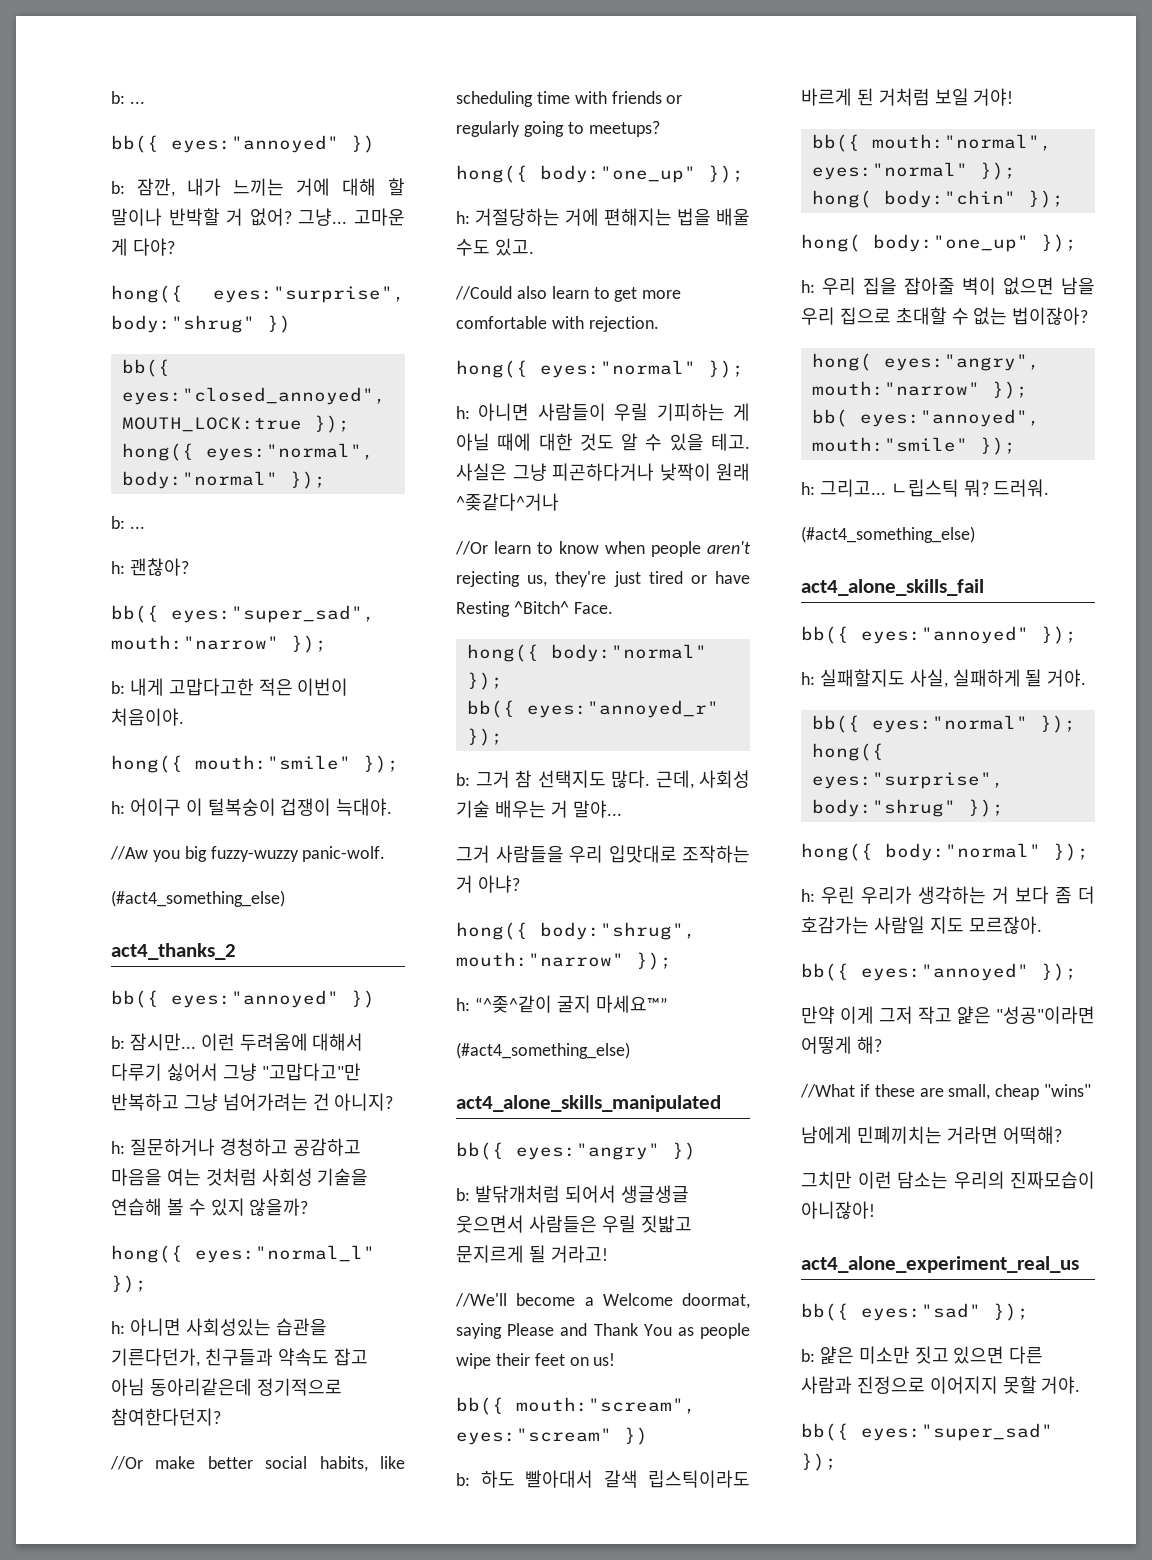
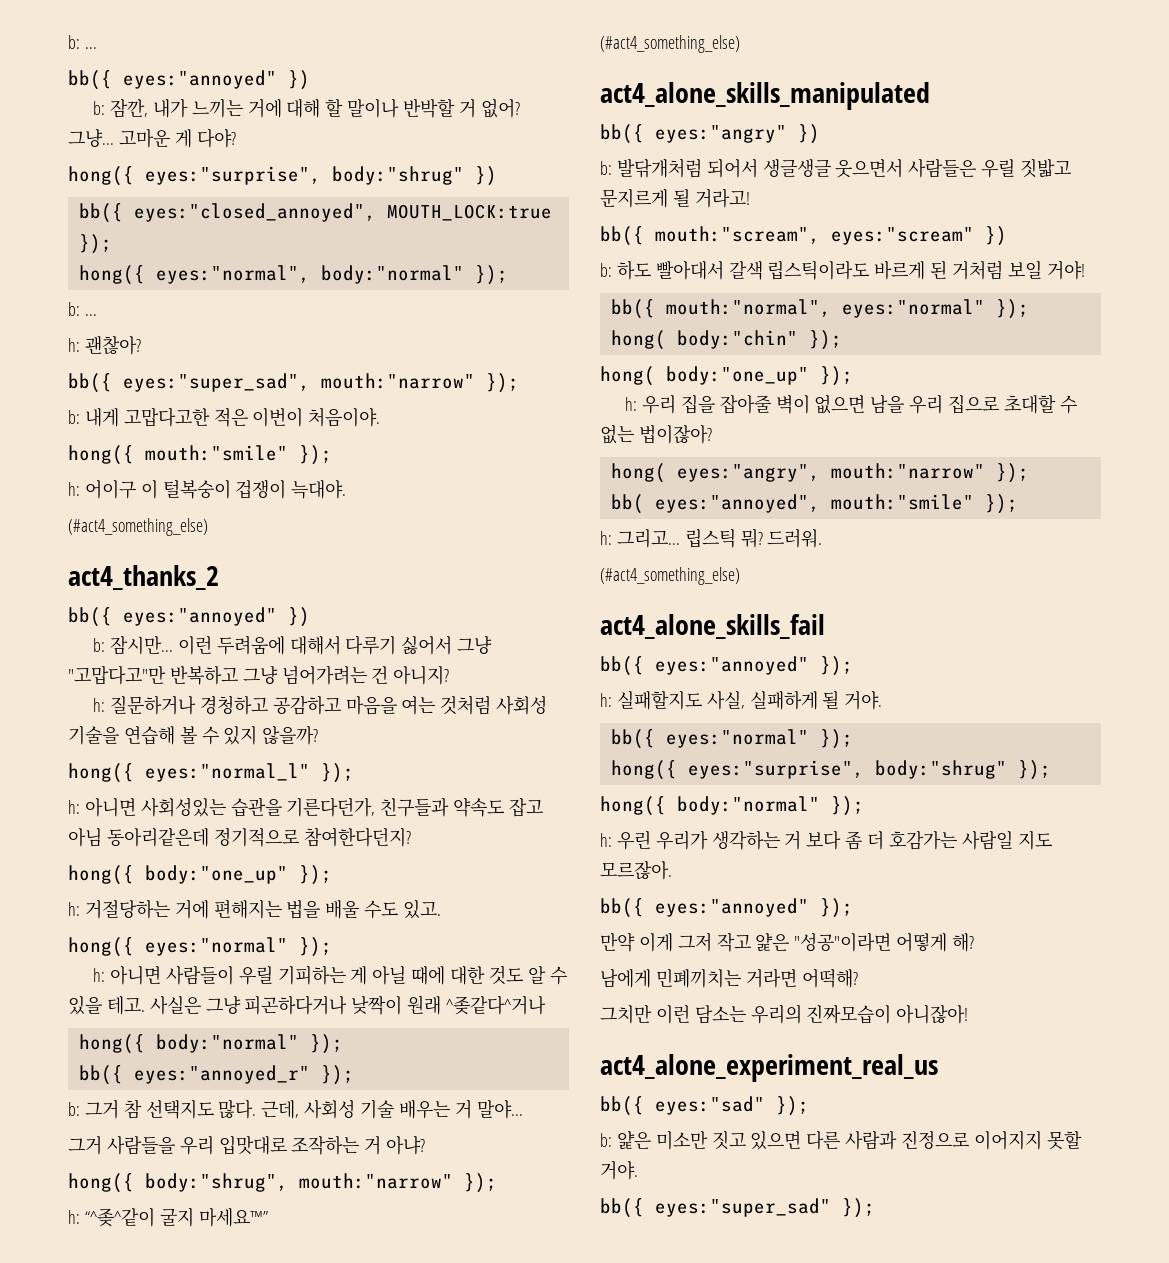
[110,846,386,862] // //Aw you big fuzzy-wuzzy panic-wolf. -> (347, 489) none
[110,1456,405,1472] [456,91,683,107] [456,121,660,137] // //Or make better social habits, like scheduling time with friends or regularly going to meetups? -> (411, 837) none
[455,286,682,302] [456,316,659,332] // //Could also learn to get more comfortable with rejection. -> (442, 909) none
[455,541,751,557] [456,571,750,587] [456,601,613,617] // //Or learn to know when people aren't rejecting us, they're just tired or have Resting ^Bitch^ Face. -> (547, 1005) none
[455,1293,750,1309] [456,1323,751,1339] [456,1353,616,1369] // //We'll become a Welcome doormat, saying Please and Thank You as people wipe their feet on us! -> (750, 198) none
[890,479,959,497] ㄴ립스틱 -> [684,528,736,548] 립스틱
[800,1084,1092,1100] // //What if these are small, cheap "wins" -> (975, 942) none

